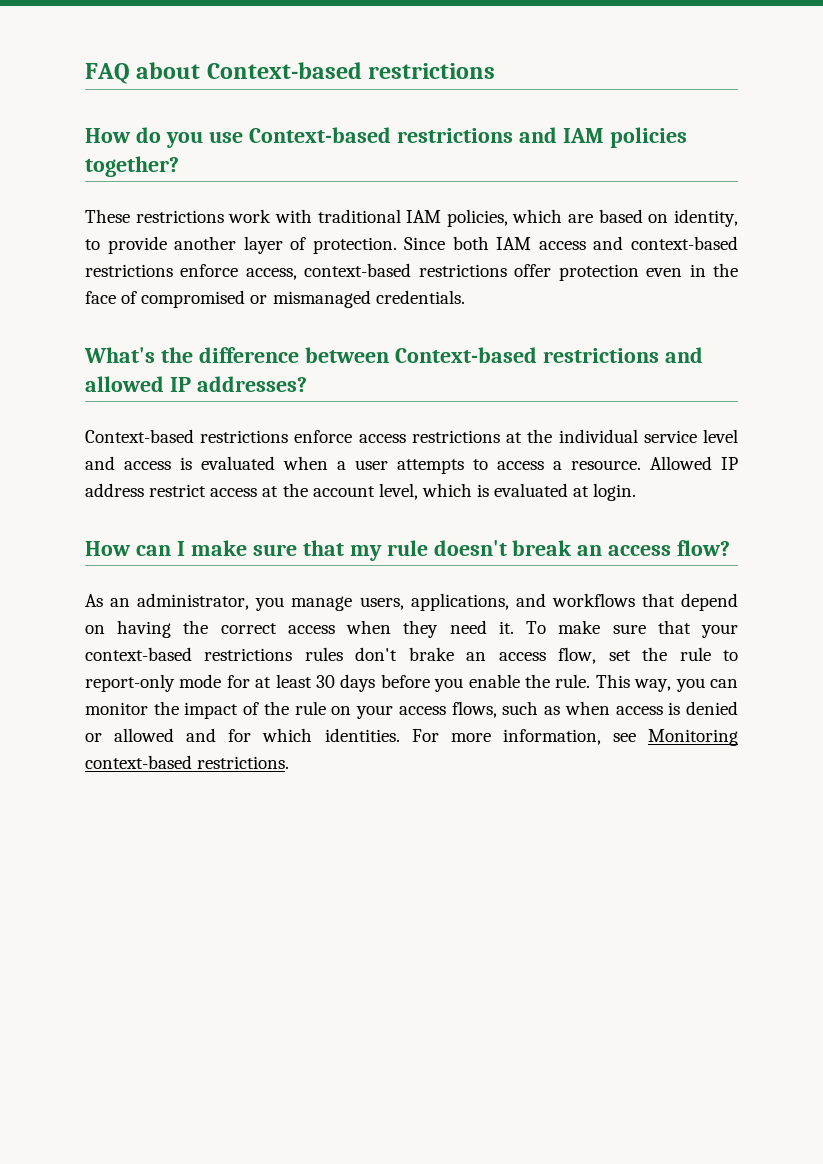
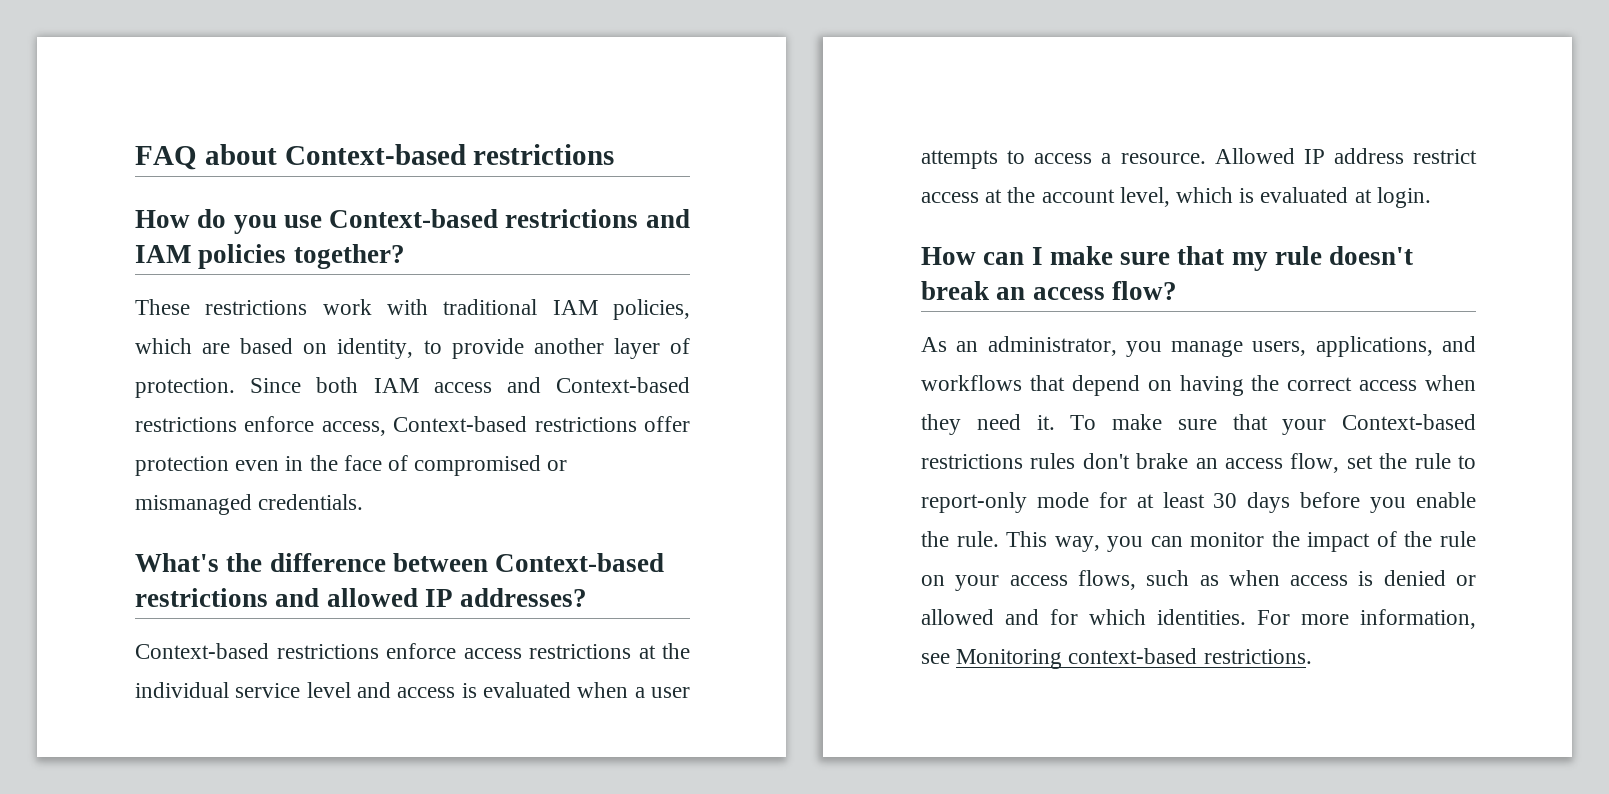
[631,236,738,250] context-based -> [556,377,690,393] Context-based
[304,263,412,277] context-based -> [393,416,528,432] Context-based
[85,647,192,661] context-based -> [1342,414,1476,430] Context-based

